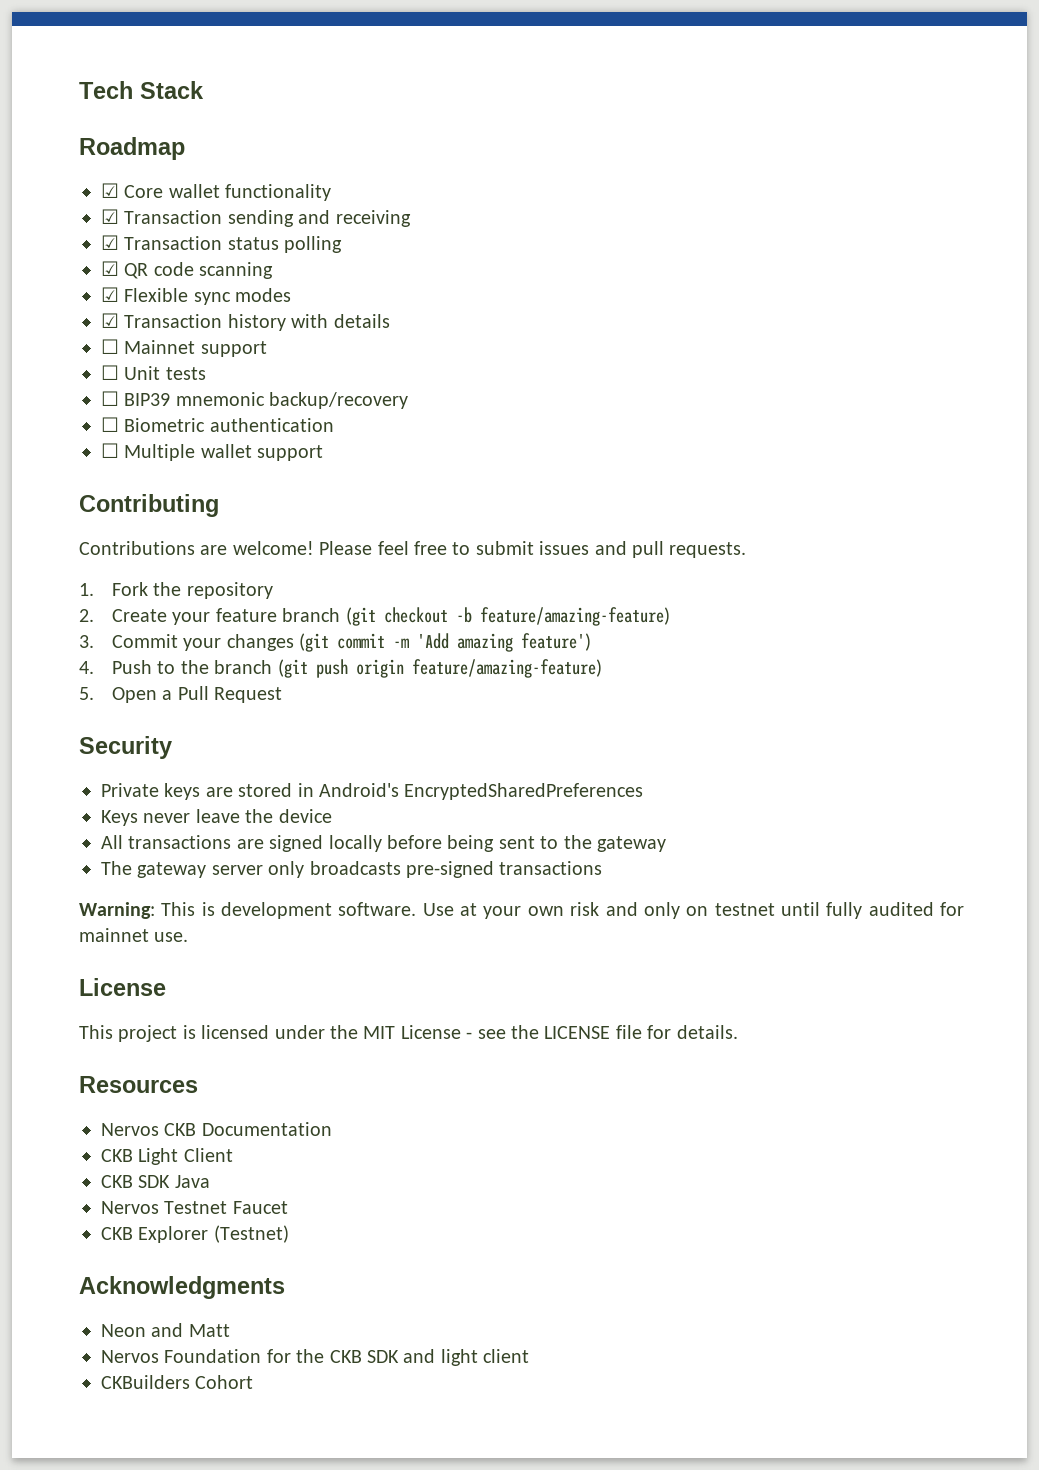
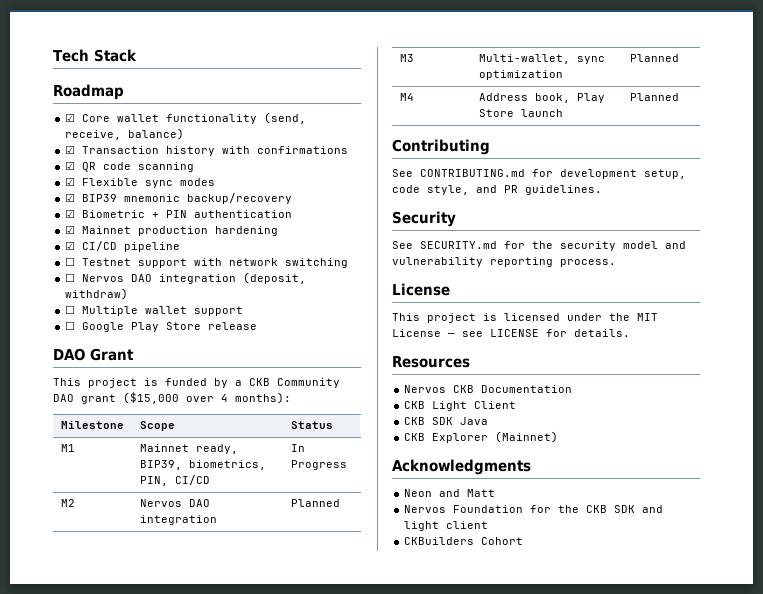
[101,209,411,227] [101,235,343,253] // ☑ Transaction sending and receiving // ☑ Transaction status polling -> [264,112,307,124] [65,128,185,140] [65,145,349,156] (send, receive, balance) // ☑ Transaction history with confirmations
[124,314,390,331] [101,339,267,357] [101,365,206,380] [101,391,409,409] [101,417,334,432] [101,443,324,461] [79,494,219,517] [79,541,747,558] [79,582,273,599] [79,607,670,626] [79,633,592,652] [79,659,602,678] [79,686,283,703] [79,736,172,759] [101,783,644,800] [101,809,332,826] [101,835,666,852] [101,861,603,878] [79,902,965,919] [79,928,189,942] Transaction history with details // ☐ Mainnet support // ☐ Unit tests // ☐ BIP39 mnemonic backup/recovery // ☐ Biometric authentication // ☐ Multiple wallet support // Contributing // Contributions are welcome! Please feel free to submit issues and pull requests. // 1. Fork the repository // 2. Create your feature branch (git checkout -b feature/amazing-feature) // 3. Commit your changes (git commit -m 'Add amazing feature') // 4. Push to the branch (git push origin feature/amazing-feature) // 5. Open a Pull Request // Security // Private keys are stored in Android's EncryptedSharedPreferences // Keys never leave the device // All transactions are signed locally before being sent to the gateway // The gateway server only broadcasts pre-signed transactions // Warning: This is development software. Use at your own risk and only on testnet until fully audited for mainnet use. -> [82,193,293,204] [65,209,293,218] [65,225,279,236] [65,241,181,252] [65,257,349,268] [65,272,307,284] [65,288,129,300] [65,305,244,316] [65,321,258,332] [53,348,134,361] [53,378,340,388] [53,392,291,404] [60,421,124,429] [139,421,175,431] [290,421,333,429] [60,444,75,452] [139,444,238,454] [139,460,266,470] [139,475,210,486] [290,444,305,452] [290,460,347,470] [60,499,75,507] [139,499,210,507] [139,515,217,525] [290,499,340,507] [399,54,414,62] [478,54,605,64] [478,70,563,80] [629,54,679,62] [399,93,414,101] [478,93,605,103] [478,109,563,117] [629,93,679,101] [392,139,490,155] [392,169,686,179] [392,185,602,195] [392,211,456,227] [392,241,686,251] [392,257,616,267] BIP39 mnemonic backup/recovery // ☑ Biometric + PIN authentication // ☑ Mainnet production hardening // ☑ CI/CD pipeline // ☐ Testnet support with network switching // ☐ Nervos DAO integration (deposit, withdraw) // ☐ Multiple wallet support // ☐ Google Play Store release // DAO Grant // This project is funded by a CKB Community DAO grant ($15,000 over 4 months): // Milestone | Scope | Status // M1 | Mainnet ready, BIP39, biometrics, PIN, CI/CD | In Progress // M2 | Nervos DAO integration | Planned // M3 | Multi-wallet, sync optimization | Planned // M4 | Address book, Play Store launch | Planned // Contributing // See CONTRIBUTING.md for development setup, code style, and PR guidelines. // Security // See SECURITY.md for the security model and vulnerability reporting process.
[466,1025,642,1039] - see the LICENSE file -> [448,329,539,337] — see LICENSE
[101,1201,288,1214] // Nervos Testnet Faucet -> (489, 421) none
[213,1225,289,1243] (Testnet) -> [495,431,559,443] (Mainnet)

